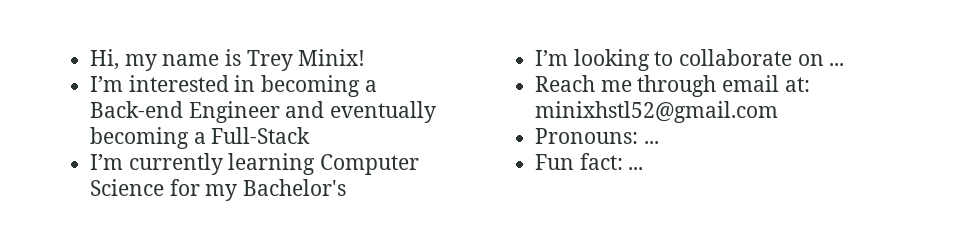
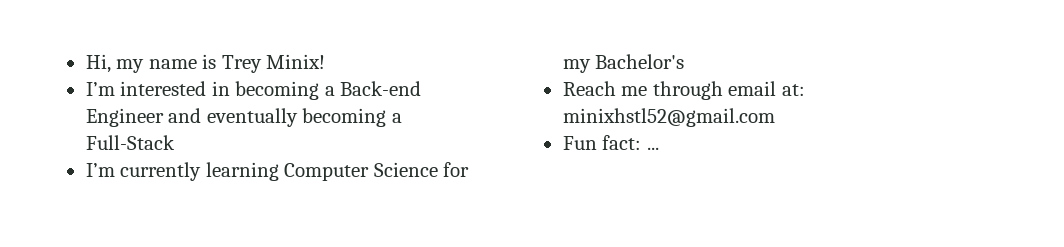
[535,49,845,71] // I’m looking to collaborate on ... -> (685, 61) none
[535,128,659,144] // Pronouns: ... -> (775, 117) none

